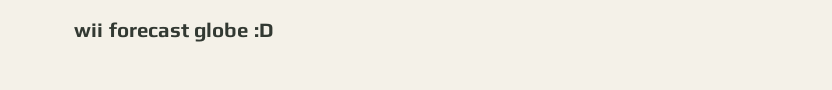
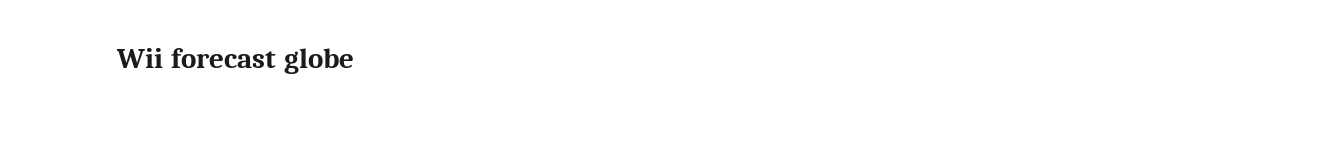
[74,23,103,37] wii -> [116,48,163,68] Wii
[253,23,274,37] :D -> (354, 61) none

